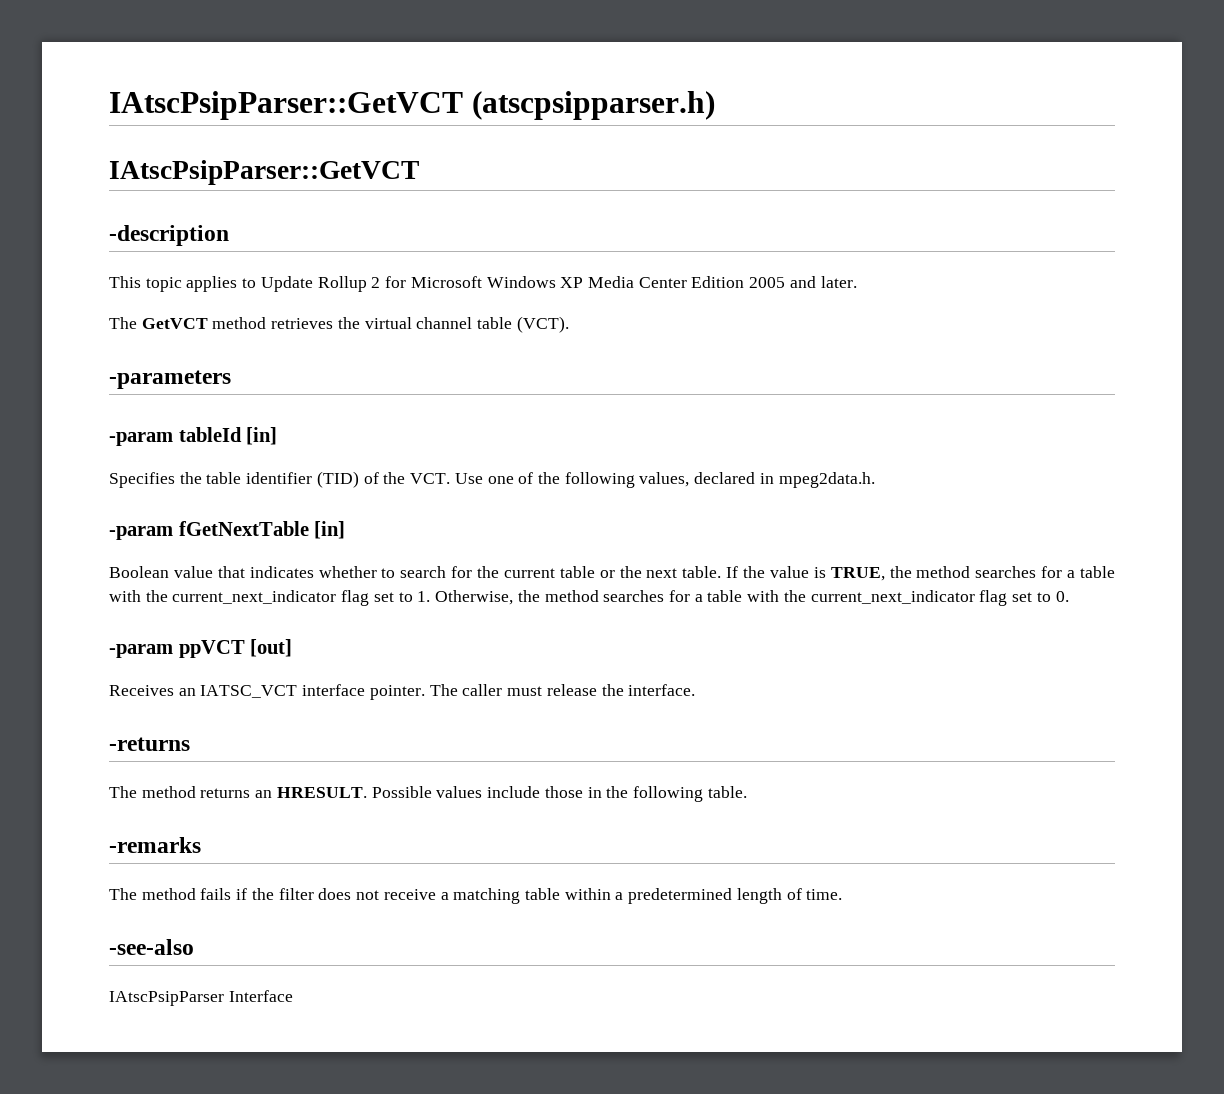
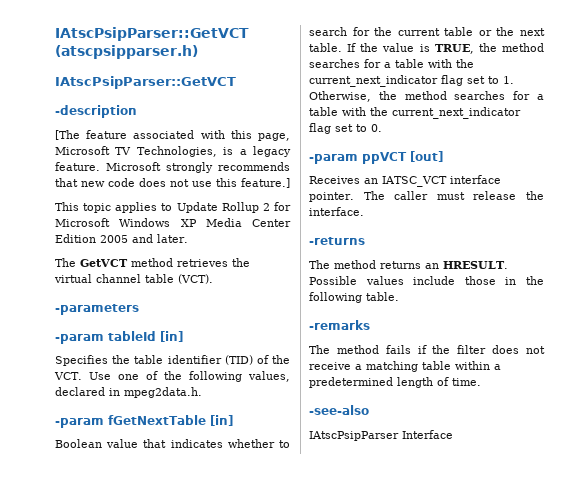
(229, 235) none -> [55,130,290,141] [55,146,291,157] [55,162,290,173] [55,178,290,188] // [The feature associated with this page, Microsoft TV Technologies, is a legacy feature. Microsoft strongly recommends that new code does not use this feature.]

